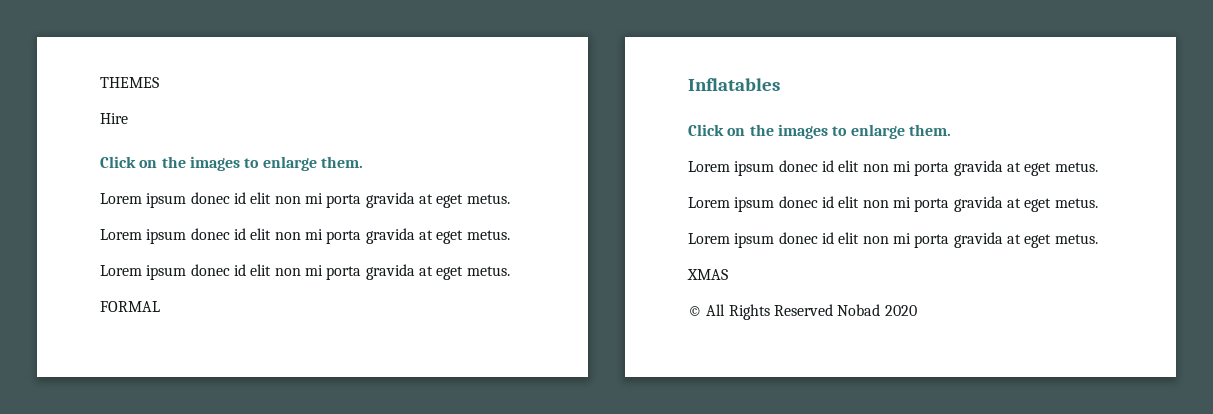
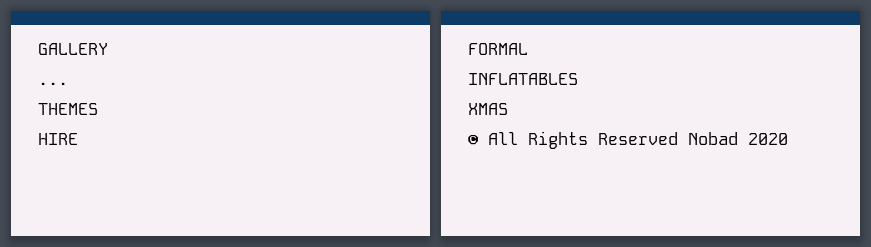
(100, 82) none -> [38,43,108,55] [38,82,68,85] GALLERY // ... //
[100,113,128,124] [100,156,363,171] [100,192,510,208] [100,228,510,244] [100,264,510,280] [100,301,160,312] [688,78,780,91] [688,124,951,139] [688,160,1098,176] [688,196,1098,212] [688,232,1098,248] Hire // Click on the images to enlarge them. // Lorem ipsum donec id elit non mi porta gravida at eget metus. // Lorem ipsum donec id elit non mi porta gravida at eget metus. // Lorem ipsum donec id elit non mi porta gravida at eget metus. // FORMAL // Inflatables // Click on the images to enlarge them. // Lorem ipsum donec id elit non mi porta gravida at eget metus. // Lorem ipsum donec id elit non mi porta gravida at eget metus. // Lorem ipsum donec id elit non mi porta gravida at eget metus. -> [38,133,78,145] [468,43,528,55] [468,73,578,85] HIRE // FORMAL // INFLATABLES

